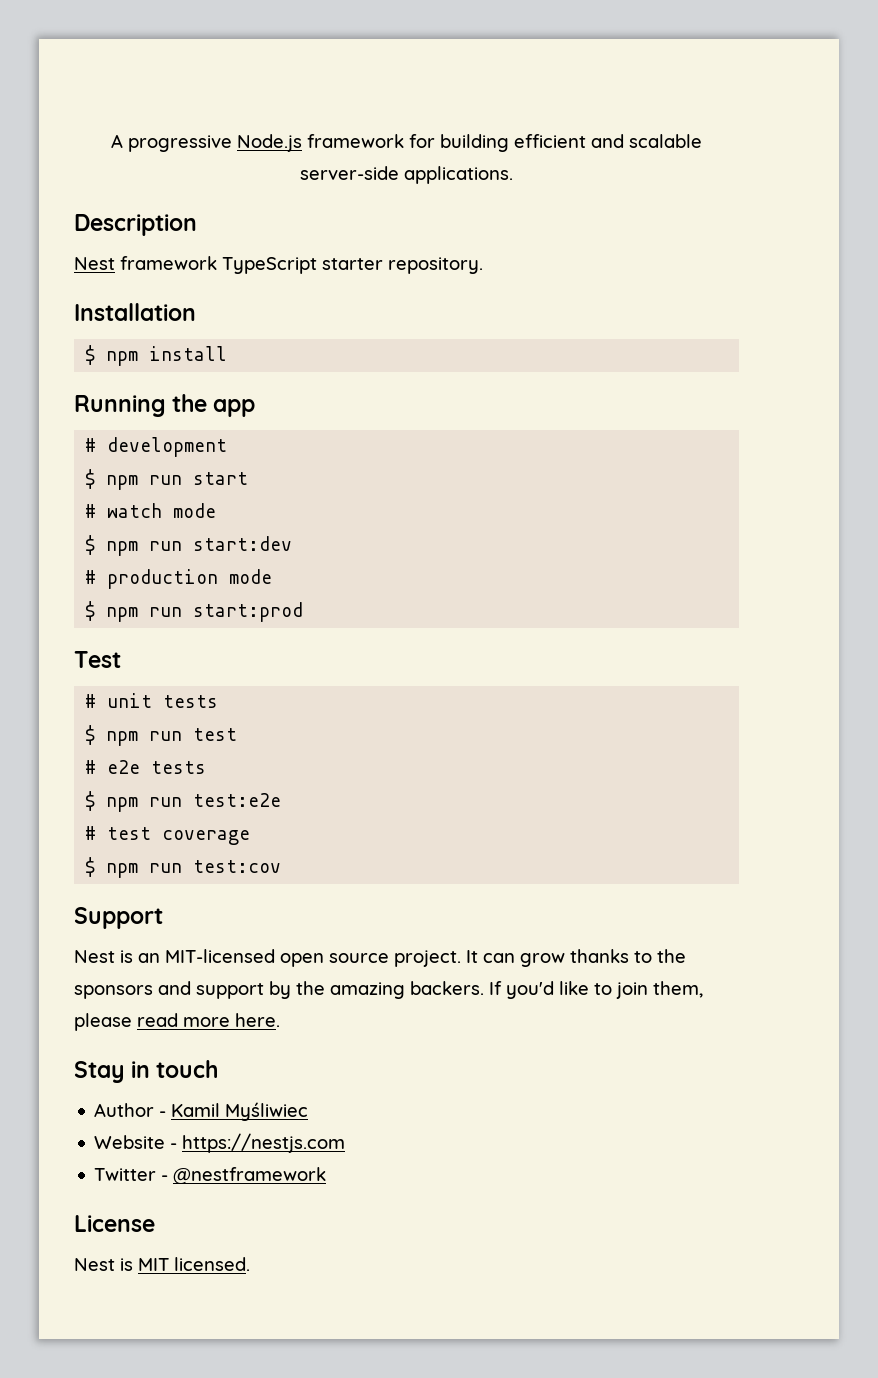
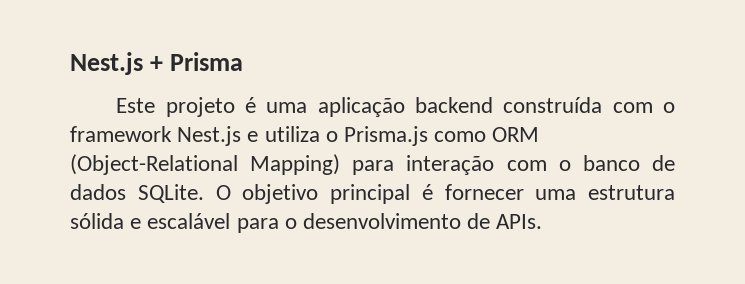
[111,134,702,152] [300,166,513,184] [74,214,197,236] [74,256,483,274] [74,303,196,321] [85,345,228,366] [74,394,256,417] [85,437,228,457] [85,469,249,490] [85,503,217,518] [85,535,293,556] [85,569,273,589] [85,601,304,622] [74,651,121,668] [85,693,219,708] [85,725,238,746] [85,760,207,774] [85,791,282,812] [85,826,251,845] [85,857,282,878] [74,907,163,929] [74,949,686,967] [74,981,703,999] [74,1013,280,1031] [74,1060,219,1083] [94,1102,309,1121] [94,1133,346,1153] [94,1167,327,1184] [74,1215,155,1232] [74,1257,250,1271] A progressive Node.js framework for building efficient and scalable server-side applications. // Description // Nest framework TypeScript starter repository. // Installation // $ npm install // Running the app // # development // $ npm run start // # watch mode // $ npm run start:dev // # production mode // $ npm run start:prod // Test // # unit tests // $ npm run test // # e2e tests // $ npm run test:e2e // # test coverage // $ npm run test:cov // Support // Nest is an MIT-licensed open source project. It can grow thanks to the sponsors and support by the amazing backers. If you'd like to join them, please read more here. // Stay in touch // Author - Kamil Myśliwiec // Website - https://nestjs.com // Twitter - @nestframework // License // Nest is MIT licensed. -> [70,52,243,75] [116,97,675,117] [70,126,540,146] [70,154,675,175] [70,184,675,204] [70,213,543,233] Nest.js + Prisma // Este projeto é uma aplicação backend construída com o framework Nest.js e utiliza o Prisma.js como ORM (Object-Relational Mapping) para interação com o banco de dados SQLite. O objetivo principal é fornecer uma estrutura sólida e escalável para o desenvolvimento de APIs.

